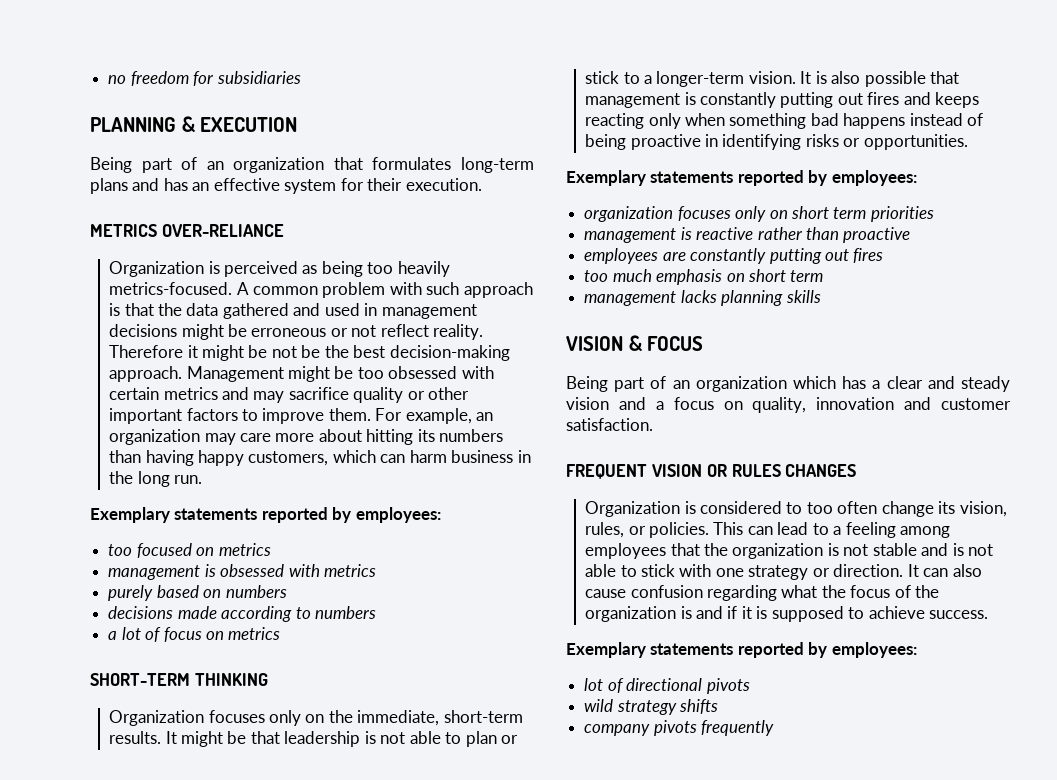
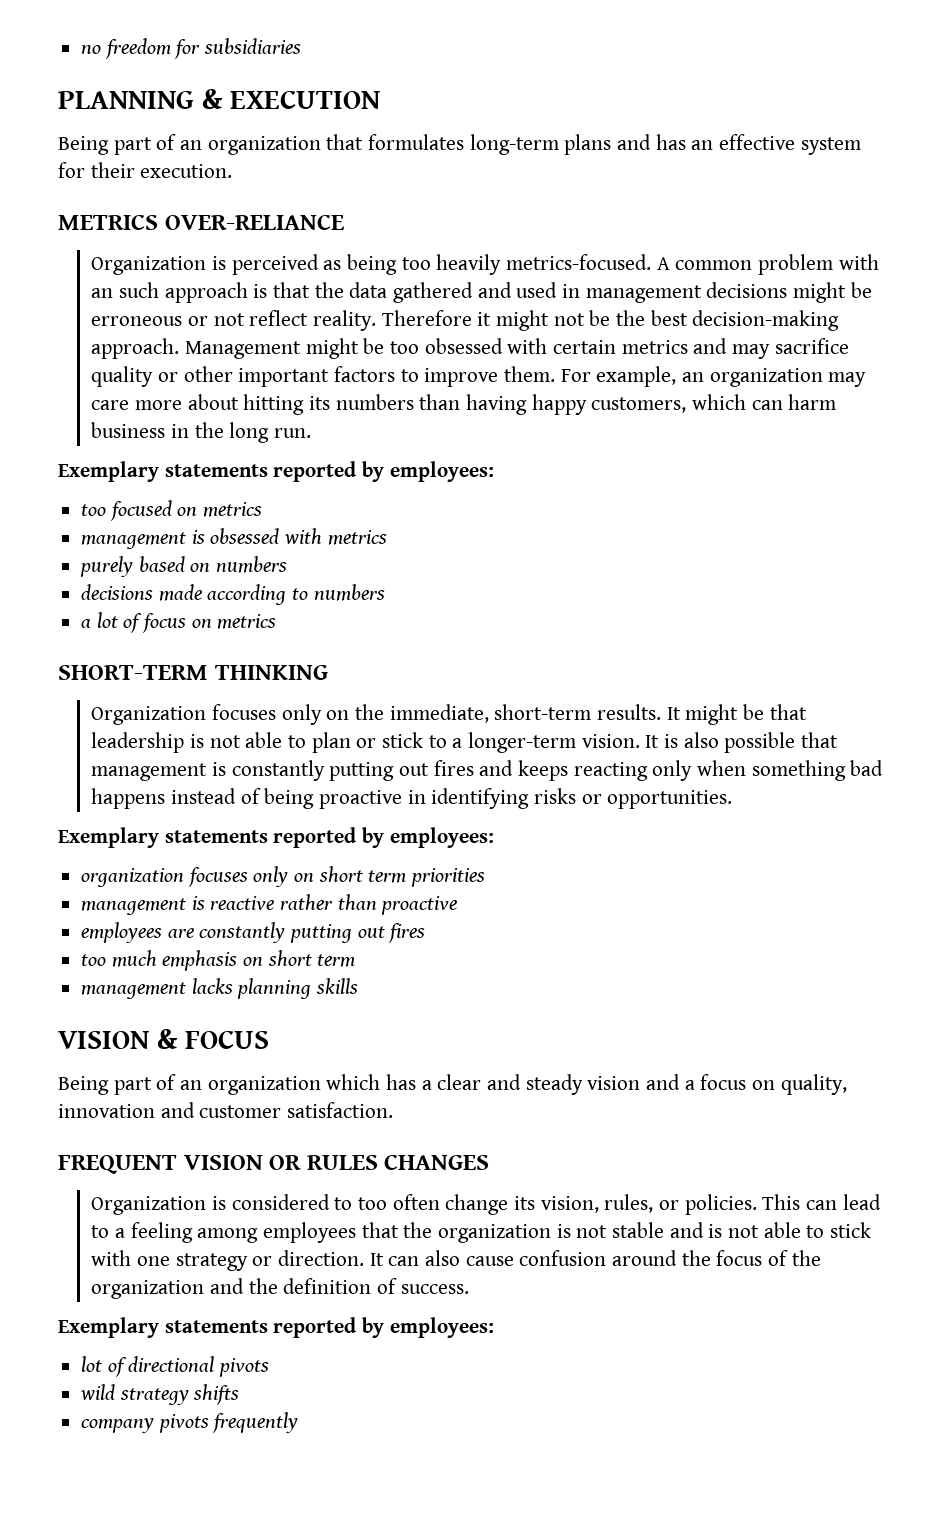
(422, 288) none -> [91,288,114,298] an
[248,345,268,358] be -> (550, 320) none
[706,585,818,601] regarding what -> [612,1250,678,1266] around
[680,606,925,622] is and if it is supposed to achieve -> [210,1278,398,1294] and the definition of

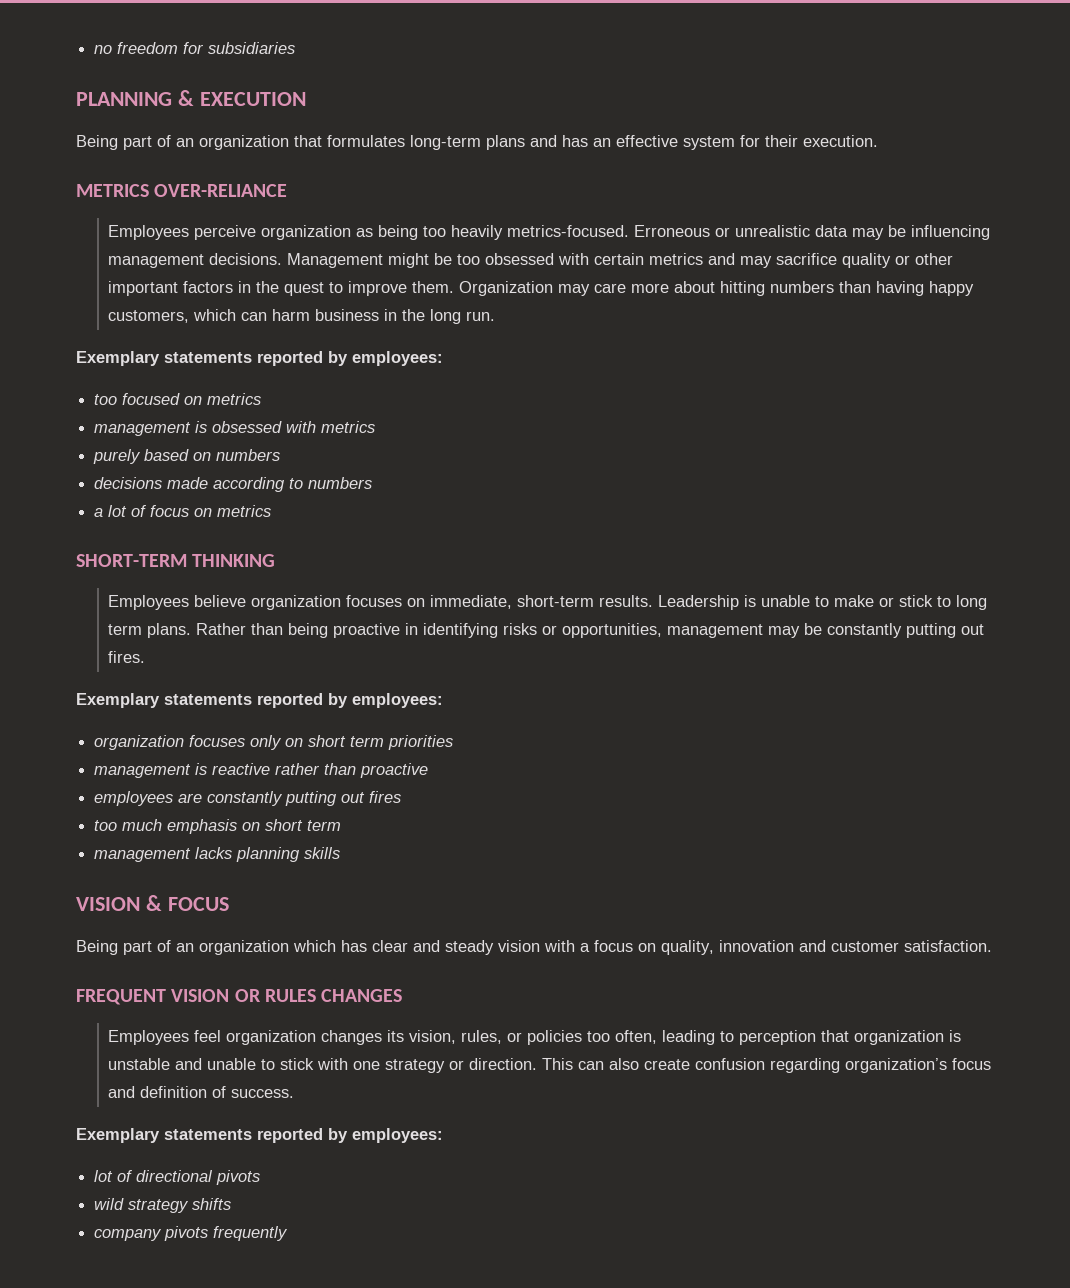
[91,254,319,275] Organization is perceived -> [108,225,352,240] Employees perceive organization
[656,254,879,275] [91,282,872,303] [91,310,840,331] [91,338,180,359] A common problem with an such approach is that the data gathered and used in management decisions might be erroneous or not reflect reality. Therefore it might not be the best decision-making approach. -> [634,225,991,240] [108,253,283,268] Erroneous or unrealistic data may be influencing management decisions.
[400,366,823,387] to improve them. For example, an organization -> [238,281,554,296] in the quest to improve them. Organization
[309,396,331,410] its -> (766, 288) none
[91,704,807,725] [91,732,839,753] [91,760,884,781] [91,788,261,809] Organization focuses only on the immediate, short-term results. It might be that leadership is not able to plan or stick to a longer-term vision. It is also possible that management is constantly putting out fires and keeps reacting only when something bad happens instead of -> [108,595,988,610] [108,623,284,638] Employees believe organization focuses on immediate, short-term results. Leadership is unable to make or stick to long term plans. Rather than
[607,790,733,809] opportunities. -> [562,623,985,638] [108,651,146,663] opportunities, management may be constantly putting out fires.
[421,1080,432,1090] a -> (367, 946) none
[646,1074,681,1090] and -> [544,940,575,952] with
[91,1194,881,1215] [91,1222,801,1243] Organization is considered to too often change its vision, rules, or policies. This can lead to a feeling among employees that the organization is not stable and is not able -> [108,1030,962,1045] [108,1058,257,1070] Employees feel organization changes its vision, rules, or policies too often, leading to perception that organization is unstable and unable
[369,1253,384,1266] It -> [542,1058,574,1070] This
[465,1250,821,1266] [91,1278,278,1299] cause confusion around the focus of the organization and the -> [644,1058,992,1073] [108,1086,136,1098] create confusion regarding organization’s focus and

